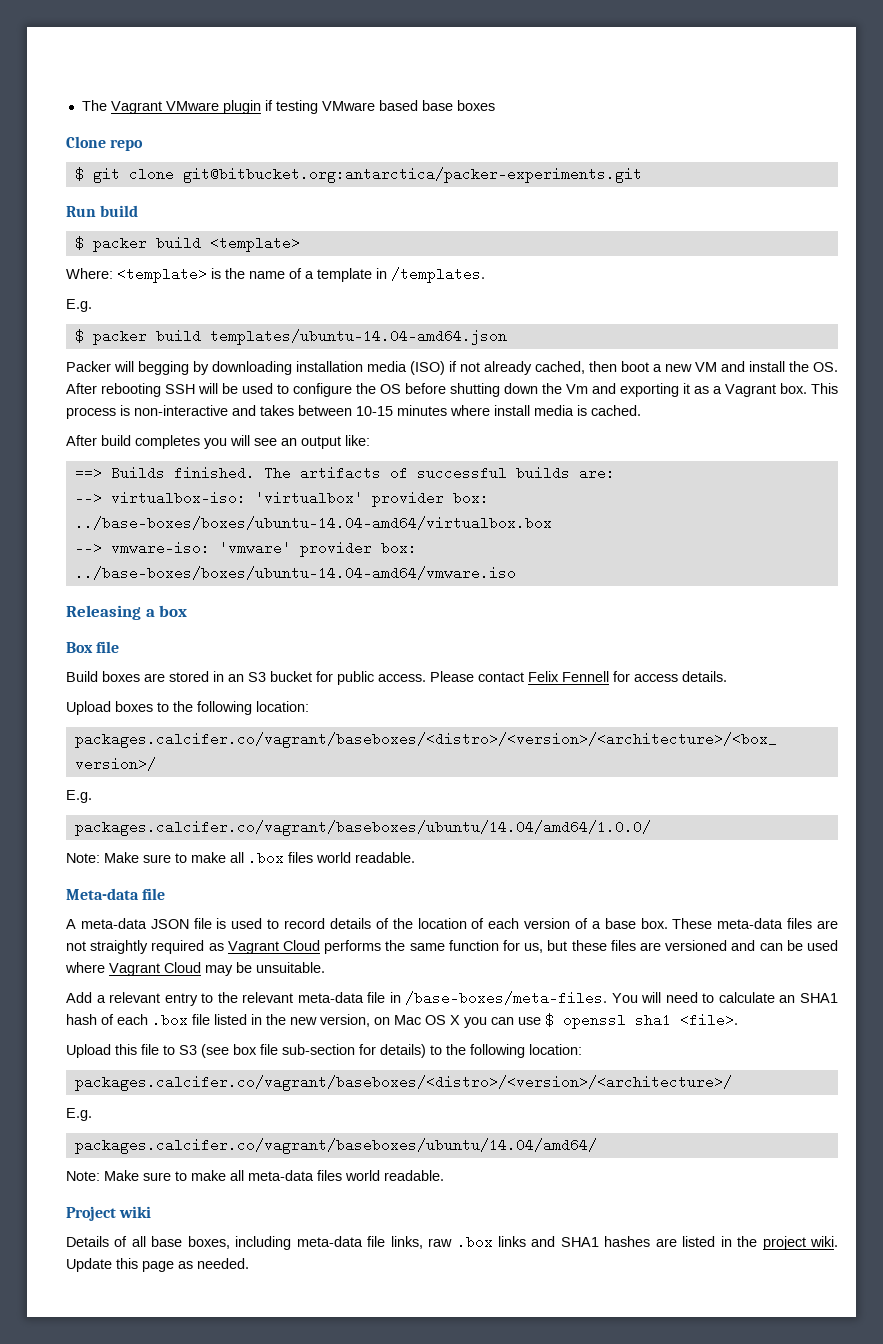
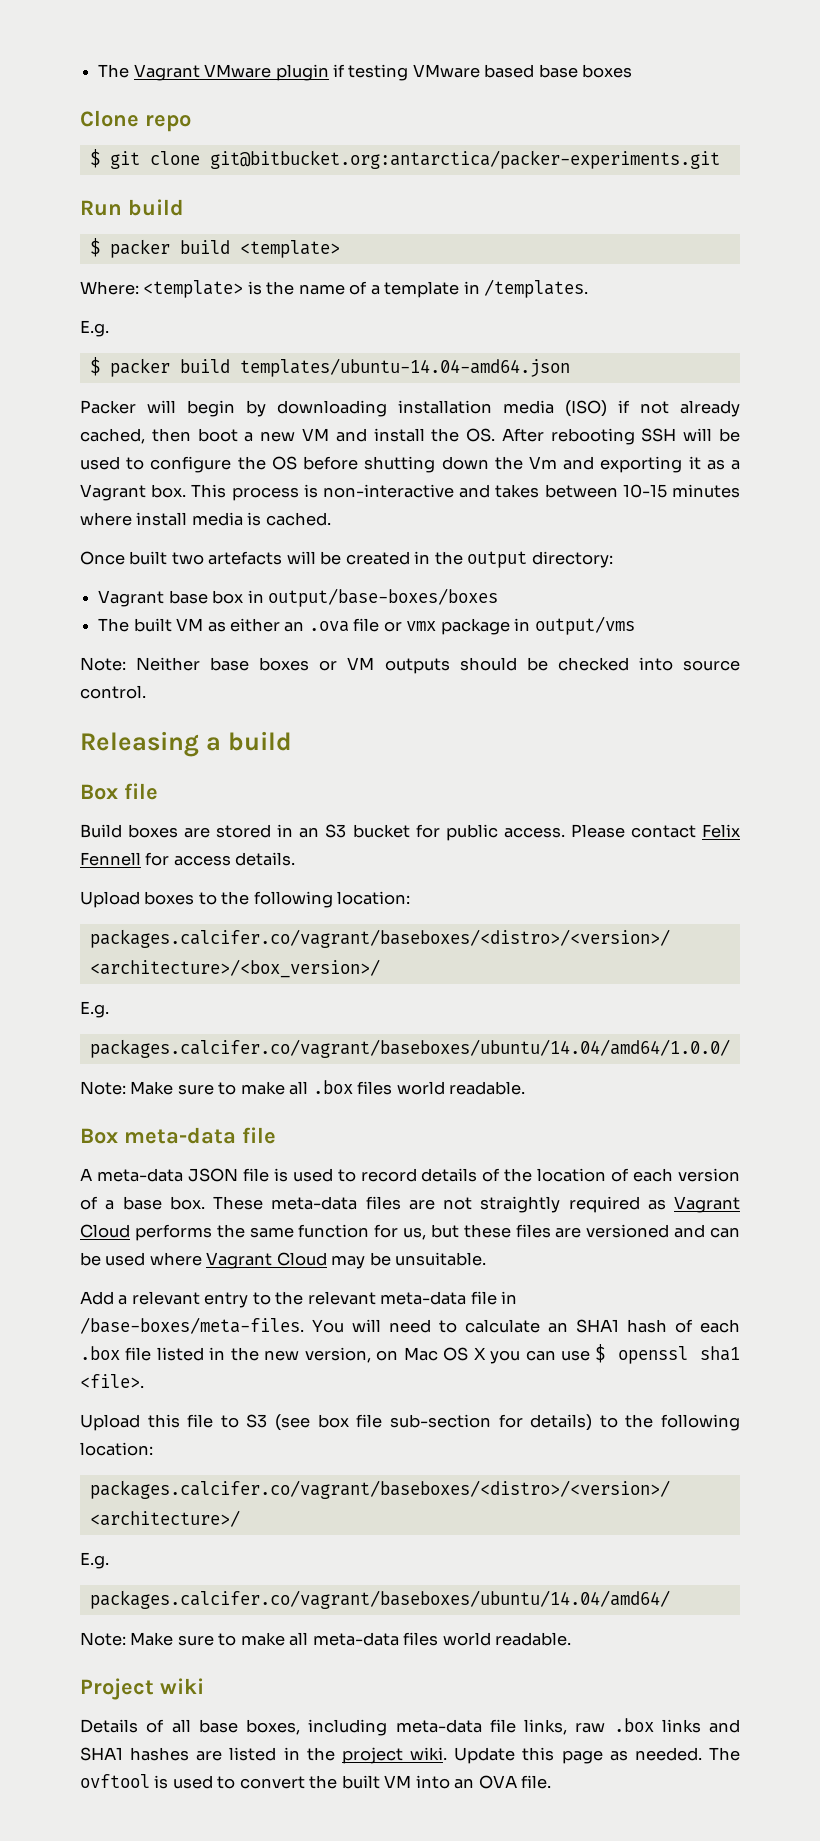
[138,361,189,375] begging -> [187,400,235,417] begin
[66,435,370,449] [74,466,615,480] [74,491,489,507] [74,516,552,530] [74,541,417,557] [74,566,516,580] After build completes you will see an output like: // ==> Builds finished. The artifacts of successful builds are: // --> virtualbox-iso: 'virtualbox' provider box: ../base-boxes/boxes/ubuntu-14.04-amd64/virtualbox.box // --> vmware-iso: 'vmware' provider box: ../base-boxes/boxes/ubuntu-14.04-amd64/vmware.iso -> [80,551,613,568] [98,588,498,607] [98,616,635,635] [80,657,740,674] [80,685,146,699] Once built two artefacts will be created in the output directory: // Vagrant base box in output/base-boxes/boxes // The built VM as either an .ova file or vmx package in output/vms // Note: Neither base boxes or VM outputs should be checked into source control.
[159,605,188,617] box -> [227,731,292,751] build
[66,888,139,900] Meta-data -> [80,1127,236,1144] Box meta-data
(249, 1263) none -> [709,1747,740,1761] [80,1774,552,1789] The ovftool is used to convert the built VM into an OVA file.

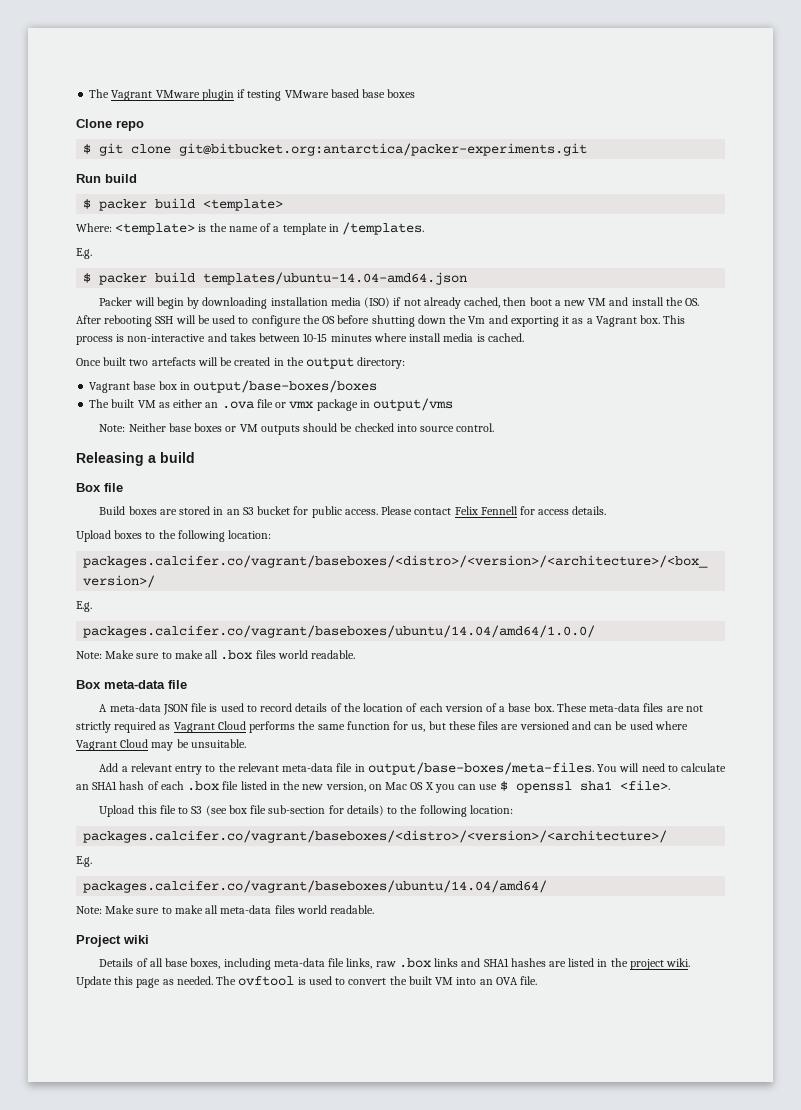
[480,1196,561,1213] straightly -> [76,721,111,733] strictly
[80,1317,304,1334] /base-boxes/meta-files. -> [367,762,594,775] output/base-boxes/meta-files.

